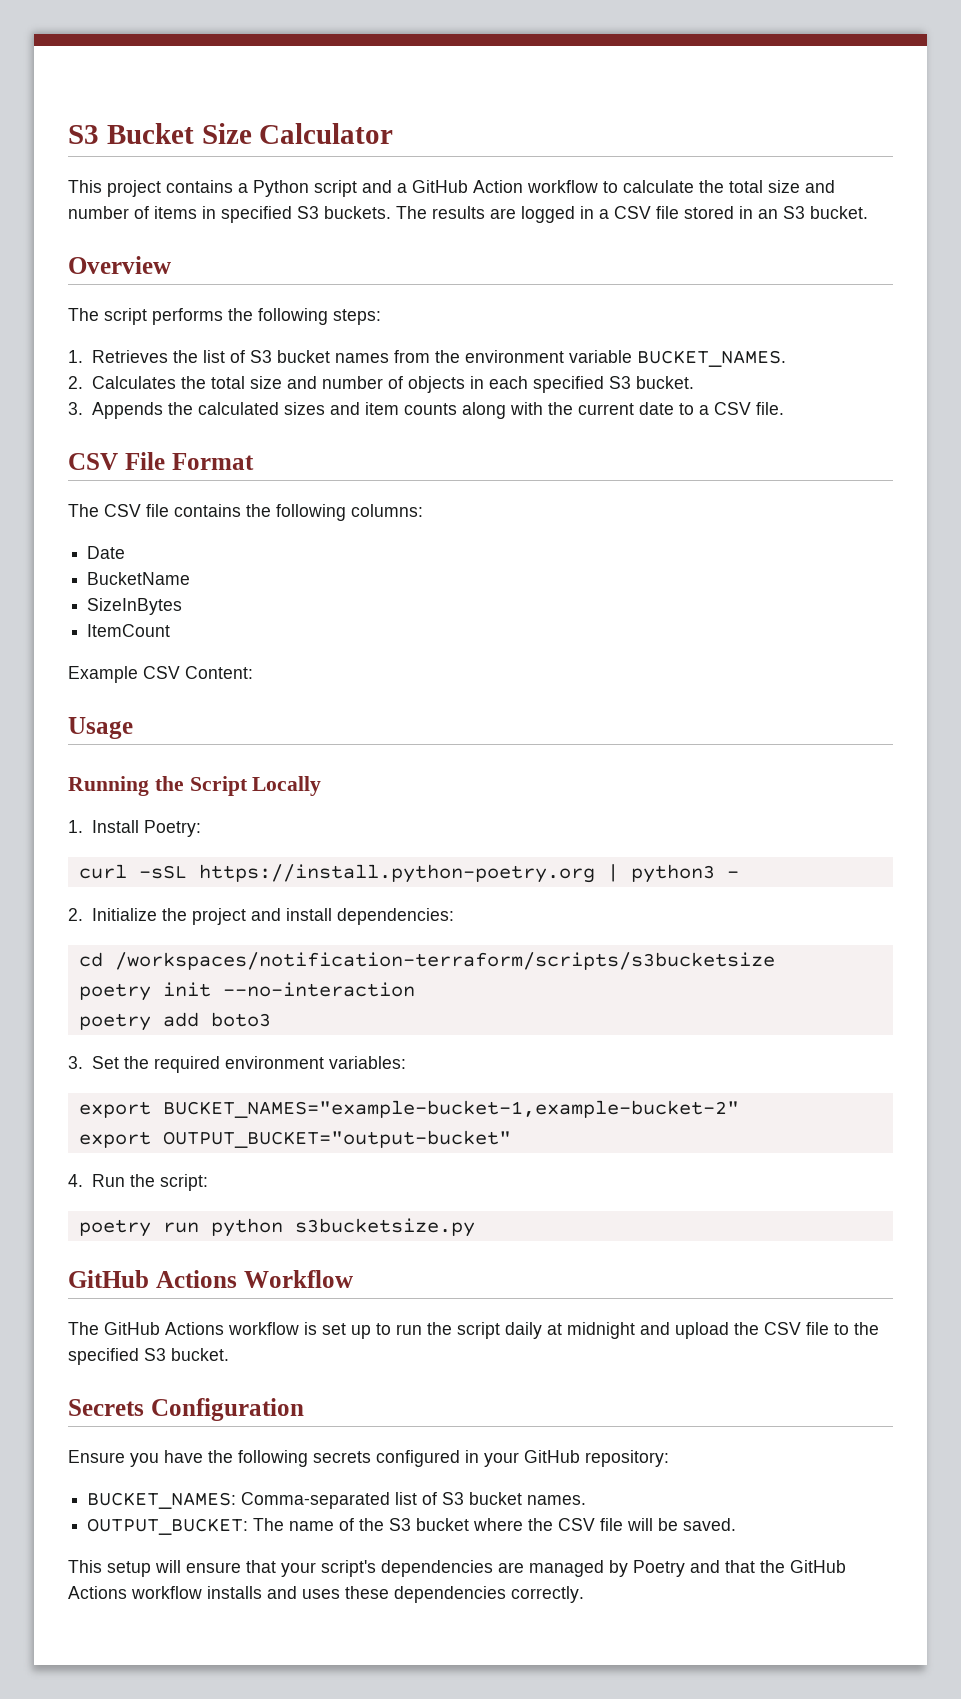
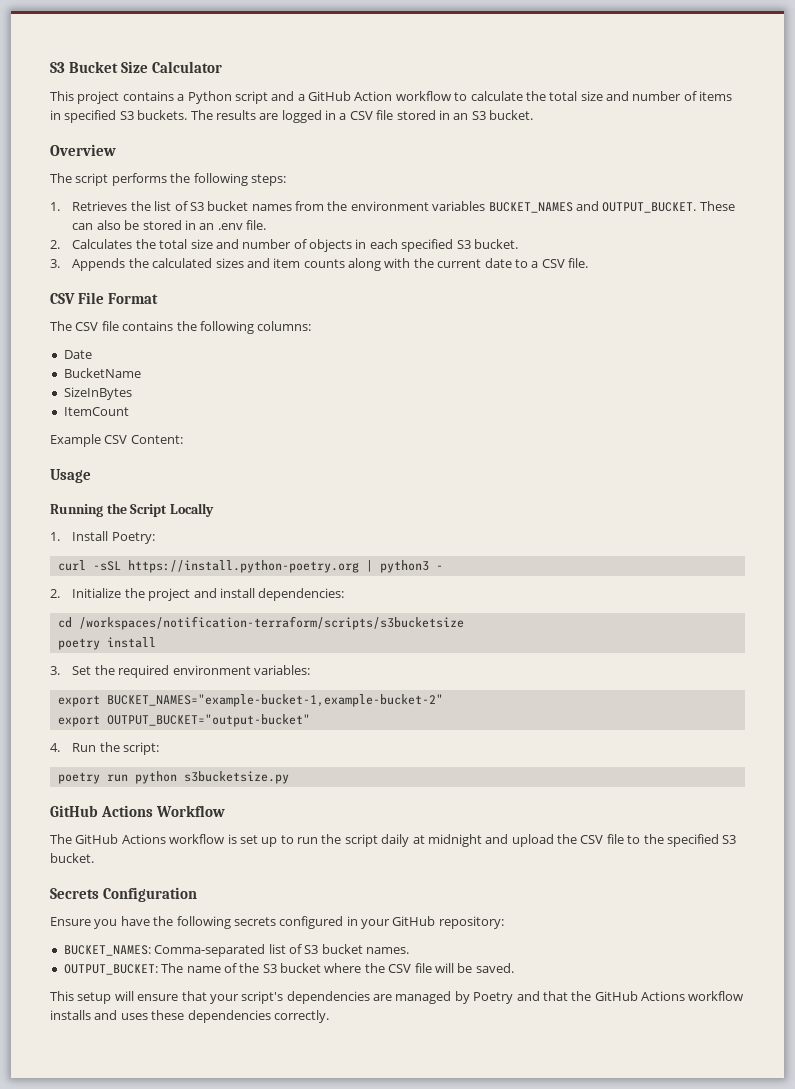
[568,350,786,367] variable BUCKET_NAMES. -> [432,201,735,213] [72,220,267,230] variables BUCKET_NAMES and OUTPUT_BUCKET. These can also be stored in an .env file.
[162,982,415,997] [78,1012,271,1031] init --no-interaction // poetry add boto3 -> [106,637,156,648] install

